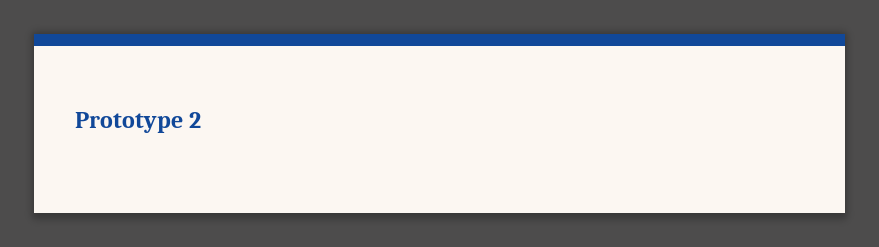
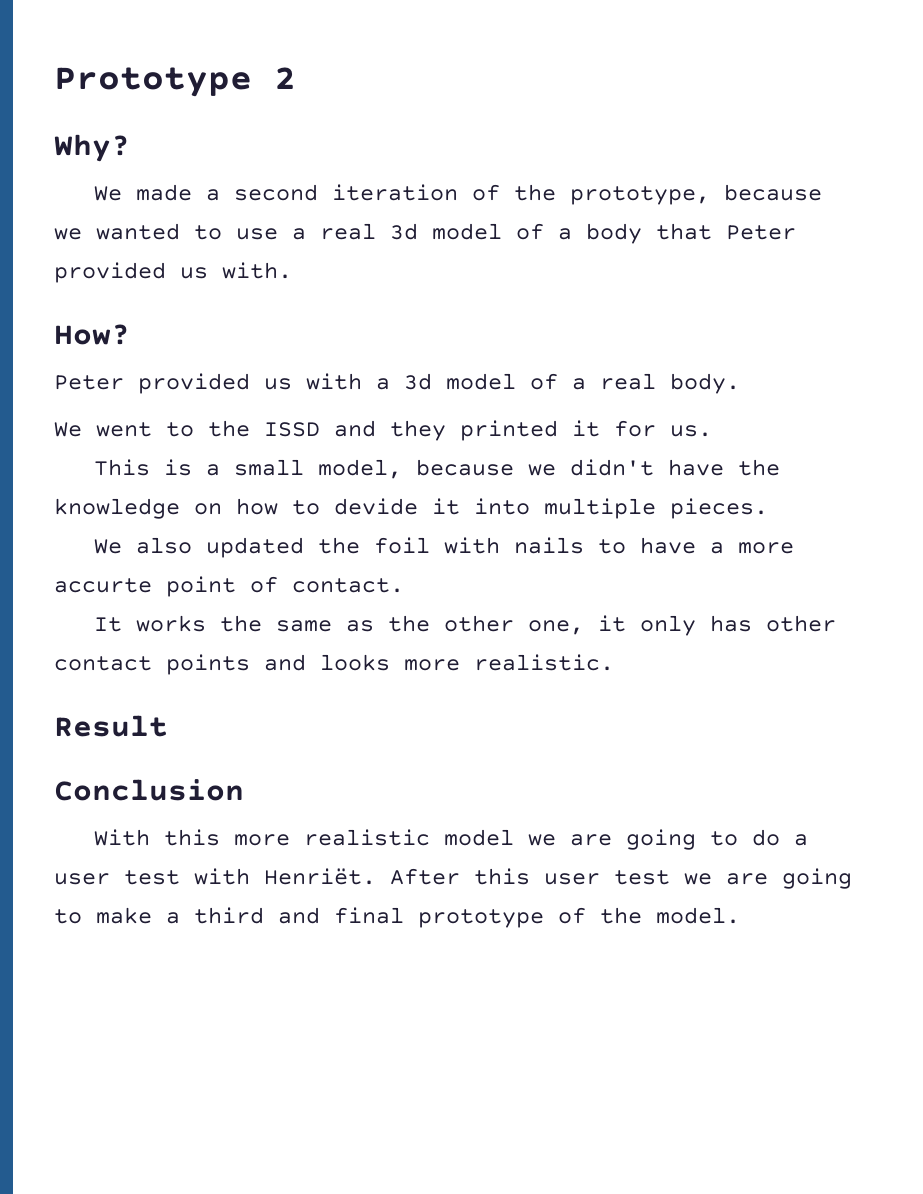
(202, 120) none -> [54,134,130,162] [93,184,822,205] [54,223,796,244] [54,262,292,283] [54,324,130,345] [54,373,740,394] [54,420,712,441] [93,459,780,479] [54,498,768,519] [93,537,794,558] [54,576,404,597] [93,615,836,636] [54,654,614,675] [54,715,168,737] [54,779,244,801] [93,829,808,850] [54,868,852,889] [54,907,740,928] // Why? // We made a second iteration of the prototype, because we wanted to use a real 3d model of a body that Peter provided us with. // How? // Peter provided us with a 3d model of a real body. // We went to the ISSD and they printed it for us. // This is a small model, because we didn't have the knowledge on how to devide it into multiple pieces. // We also updated the foil with nails to have a more accurte point of contact. // It works the same as the other one, it only has other contact points and looks more realistic. // Result // Conclusion // With this more realistic model we are going to do a user test with Henriët. After this user test we are going to make a third and final prototype of the model.

